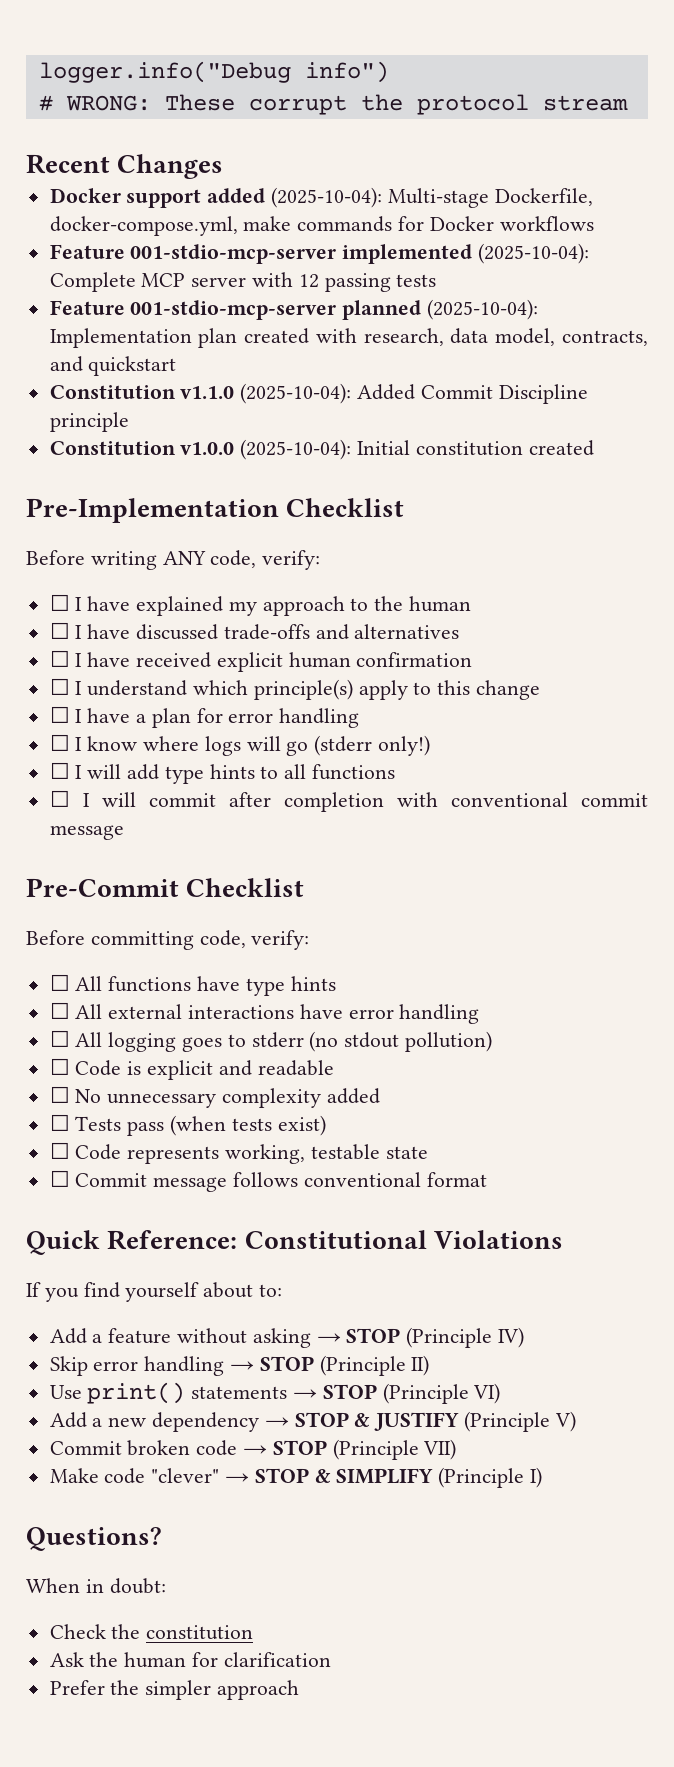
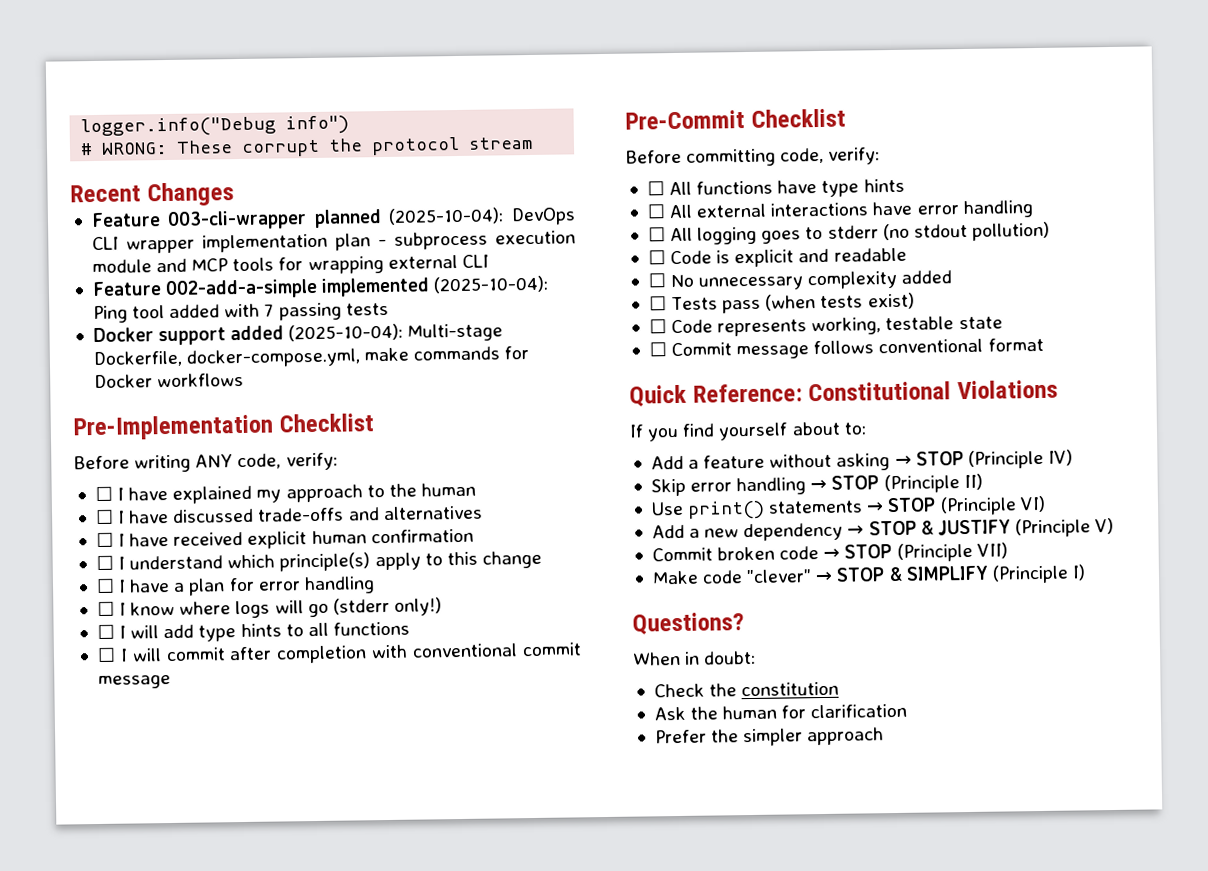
(224, 166) none -> [90,207,577,230] [91,230,576,254] [91,254,489,275] [91,275,550,300] [92,302,389,324] // Feature 003-cli-wrapper planned (2025-10-04): DevOps CLI wrapper implementation plan - subprocess execution module and MCP tools for wrapping external CLI // Feature 002-add-a-simple implemented (2025-10-04): Ping tool added with 7 passing tests
[49,243,590,264] [49,272,437,292] [49,299,539,320] [49,328,649,348] [49,356,177,376] [49,383,588,404] [49,412,129,432] [49,439,594,460] // Feature 001-stdio-mcp-server implemented (2025-10-04): Complete MCP server with 12 passing tests // Feature 001-stdio-mcp-server planned (2025-10-04): Implementation plan created with research, data model, contracts, and quickstart // Constitution v1.1.0 (2025-10-04): Added Commit Discipline principle // Constitution v1.0.0 (2025-10-04): Initial constitution created -> (245, 380) none

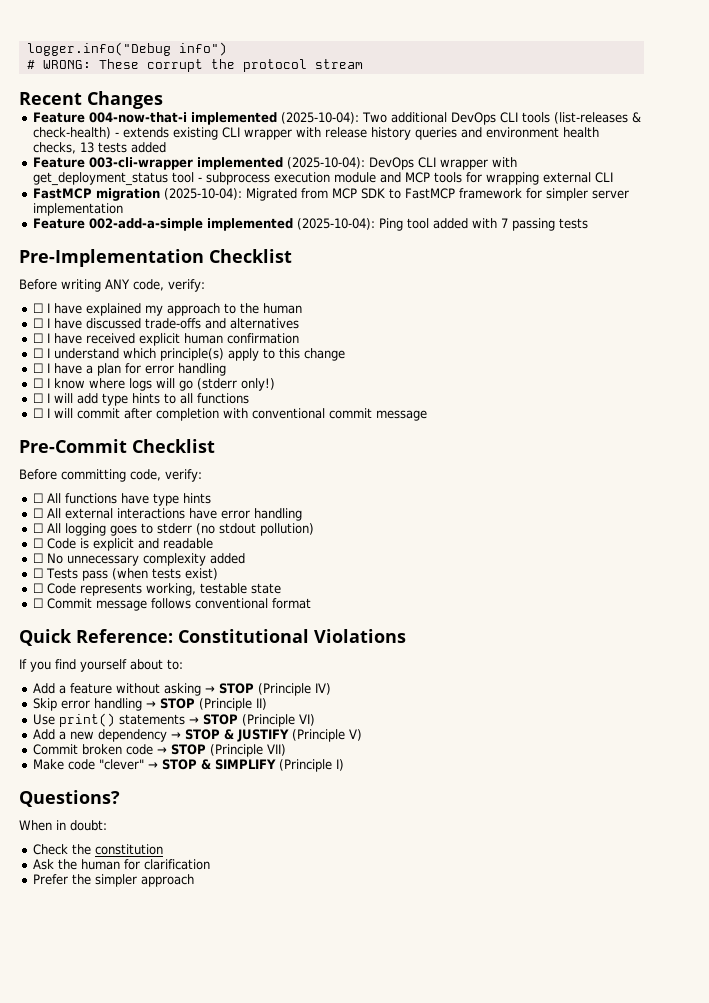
(234, 194) none -> [32,112,641,125] [32,127,599,140] [32,142,166,154] // Feature 004-now-that-i implemented (2025-10-04): Two additional DevOps CLI tools (list-releases & check-health) - extends existing CLI wrapper with release history queries and environment health checks, 13 tests added
[313,209,382,228] planned -> [196,157,283,170] implemented
[201,233,371,253] implementation plan -> [491,157,517,167] [32,172,194,186] with get_deployment_status tool
(489, 261) none -> [32,188,629,201] [32,203,123,216] // FastMCP migration (2025-10-04): Migrated from MCP SDK to FastMCP framework for simpler server implementation
[92,323,504,346] [92,346,530,368] [93,372,245,389] // Docker support added (2025-10-04): Multi-stage Dockerfile, docker-compose.yml, make commands for Docker workflows -> (588, 223) none

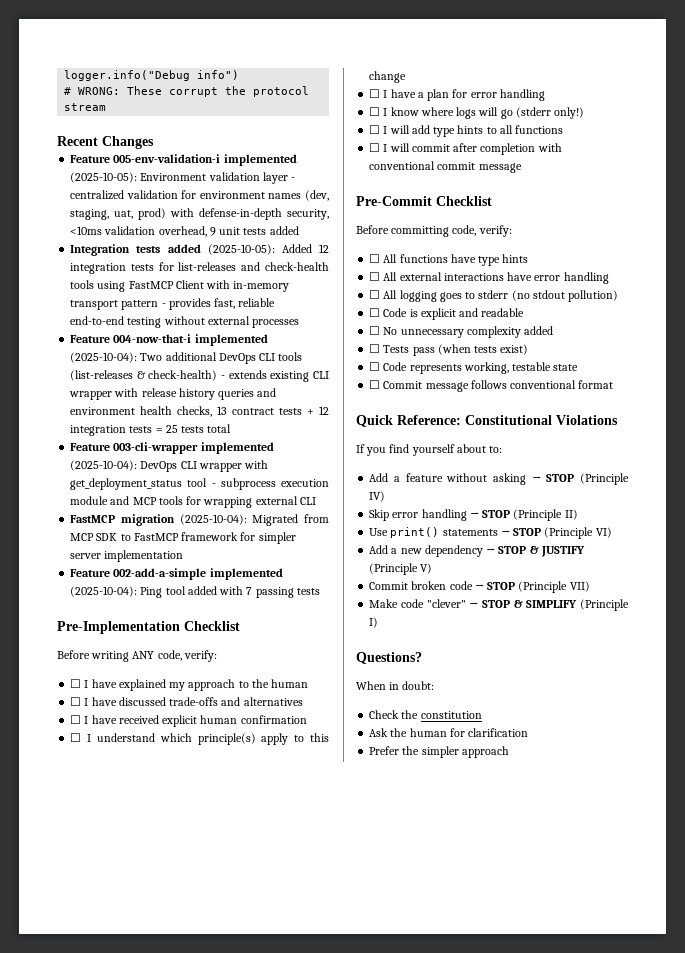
(163, 100) none -> [70,154,297,166] [70,172,296,184] [70,190,329,201] [70,208,330,220] [70,226,299,237] [70,244,330,256] [70,262,329,274] [70,280,290,292] [70,298,276,310] [70,316,300,328] // Feature 005-env-validation-i implemented (2025-10-05): Environment validation layer - centralized validation for environment names (dev, staging, uat, prod) with defense-in-depth security, <10ms validation overhead, 9 unit tests added // Integration tests added (2025-10-05): Added 12 integration tests for list-releases and check-health tools using FastMCP Client with in-memory transport pattern - provides fast, reliable end-to-end testing without external processes
[97,142,166,153] tests added -> [232,406,329,415] [70,424,232,436] contract tests + 12 integration tests = 25 tests total

